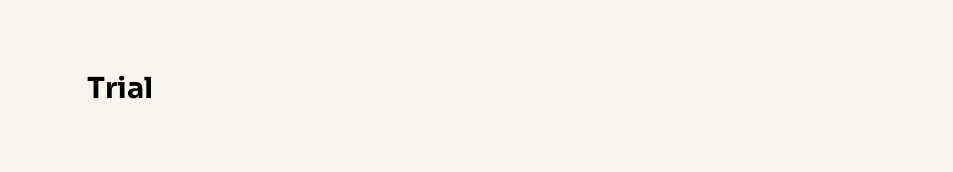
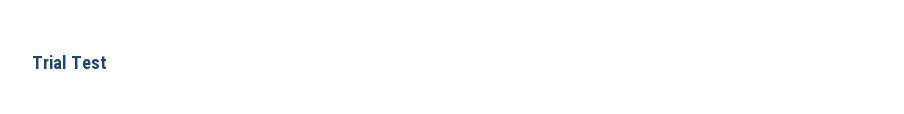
(153, 87) none -> [70,56,107,69] Test

